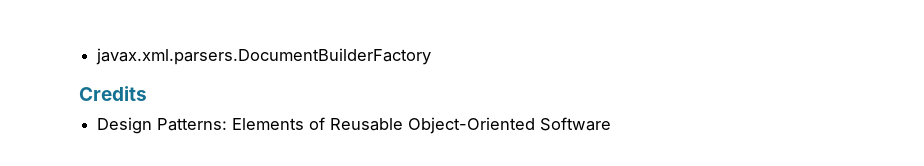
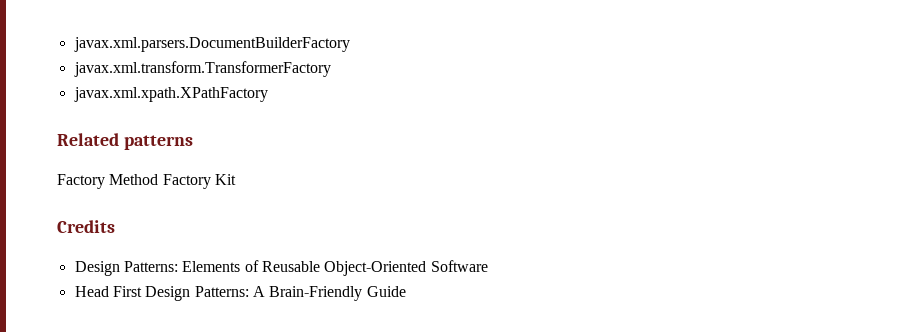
(432, 56) none -> [73,61,331,77] [73,87,268,102] [57,133,193,150] [57,174,236,189] // javax.xml.transform.TransformerFactory // javax.xml.xpath.XPathFactory // Related patterns // Factory Method Factory Kit
(612, 124) none -> [74,286,406,301] // Head First Design Patterns: A Brain-Friendly Guide

